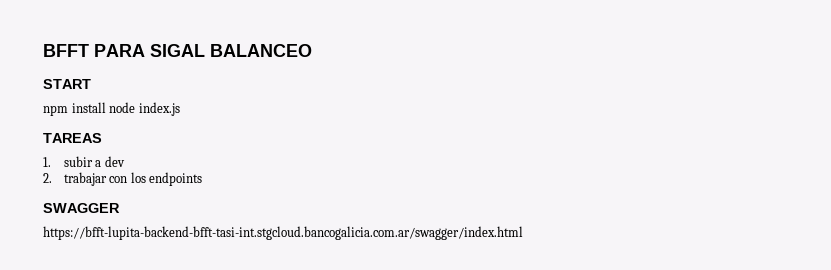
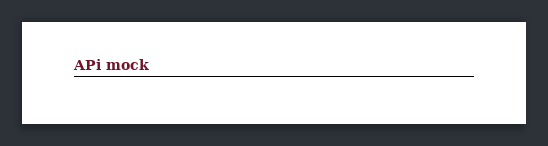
[43,44,312,57] [43,79,91,89] [43,102,180,116] [43,133,102,143] [43,156,125,167] [43,172,203,186] [43,203,120,213] [43,226,523,240] BFFT PARA SIGAL BALANCEO // START // npm install node index.js // TAREAS // 1. subir a dev // 2. trabajar con los endpoints // SWAGGER // https://bfft-lupita-backend-bfft-tasi-int.stgcloud.bancogalicia.com.ar/swagger/index.html -> [73,59,149,70] APi mock

